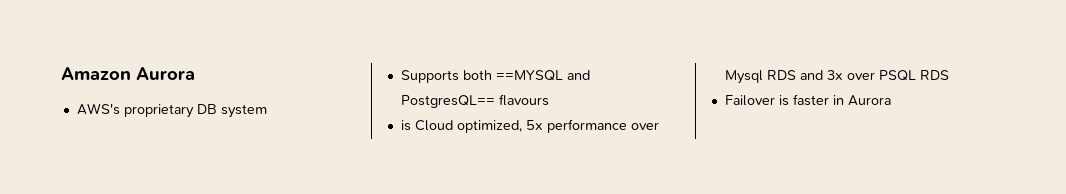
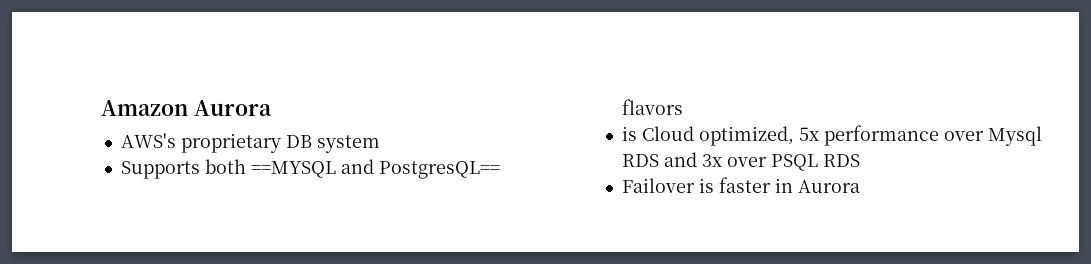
[498,94,549,106] flavours -> [621,99,683,115] flavors

